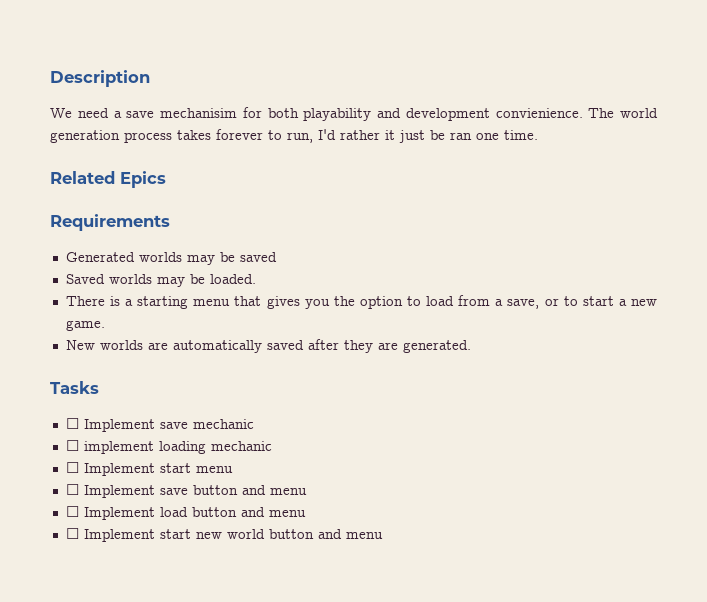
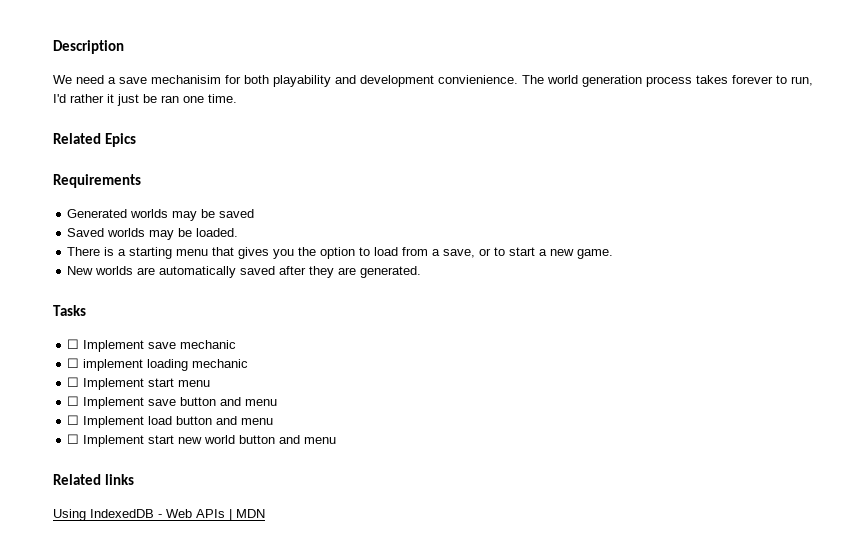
(383, 535) none -> [53,474,135,485] [53,509,265,521] // Related links // Using IndexedDB - Web APIs | MDN

